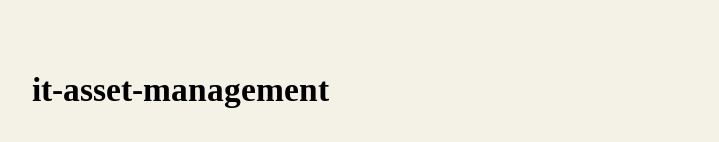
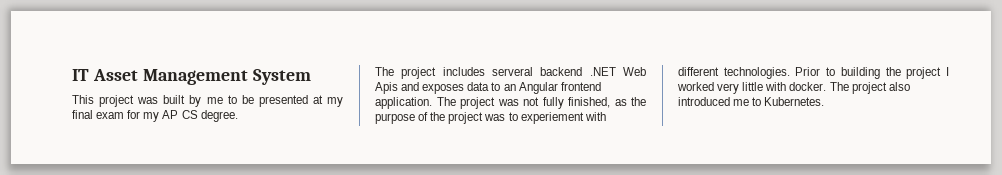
[32,77,330,108] it-asset-management -> [72,69,311,85] [72,95,343,107] [72,110,238,122] [375,67,646,79] [375,82,601,94] [375,97,646,109] [375,112,606,124] [678,67,949,79] [677,82,910,94] [678,97,825,106] IT Asset Management System // This project was built by me to be presented at my final exam for my AP CS degree. // The project includes serveral backend .NET Web Apis and exposes data to an Angular frontend application. The project was not fully finished, as the purpose of the project was to experiement with different technologies. Prior to building the project I worked very little with docker. The project also introduced me to Kubernetes.

